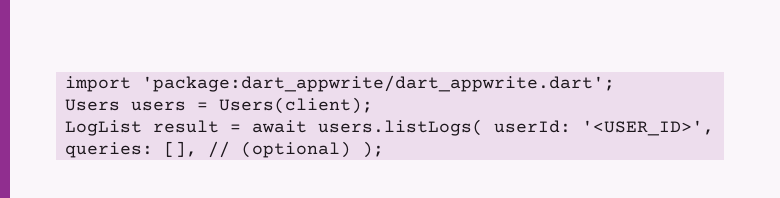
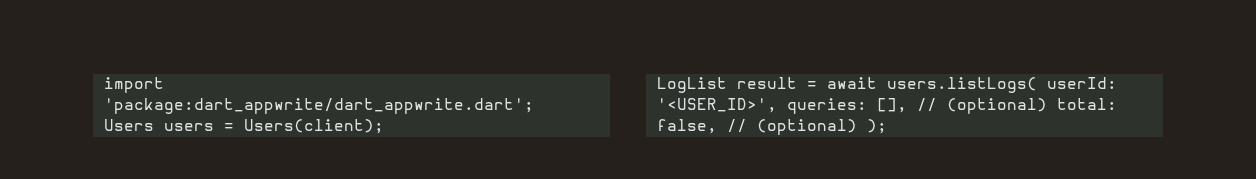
(351, 149) none -> [1056,98,1117,110] [656,119,857,135] total: false, // (optional)

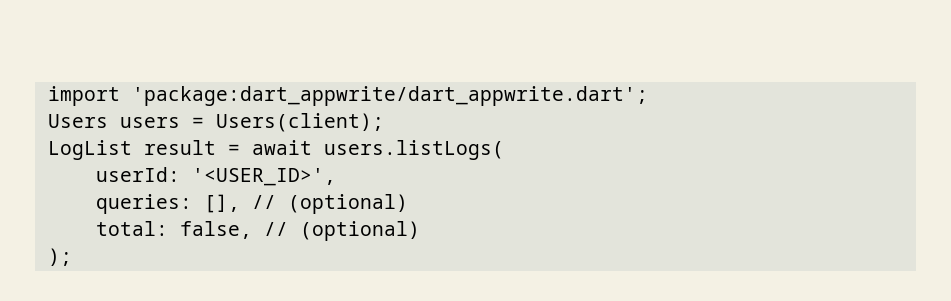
(1037, 85) none -> (504, 150) //
(777, 105) none -> (336, 177) //
(1047, 106) none -> (408, 204) //
(857, 127) none -> (420, 231) //

